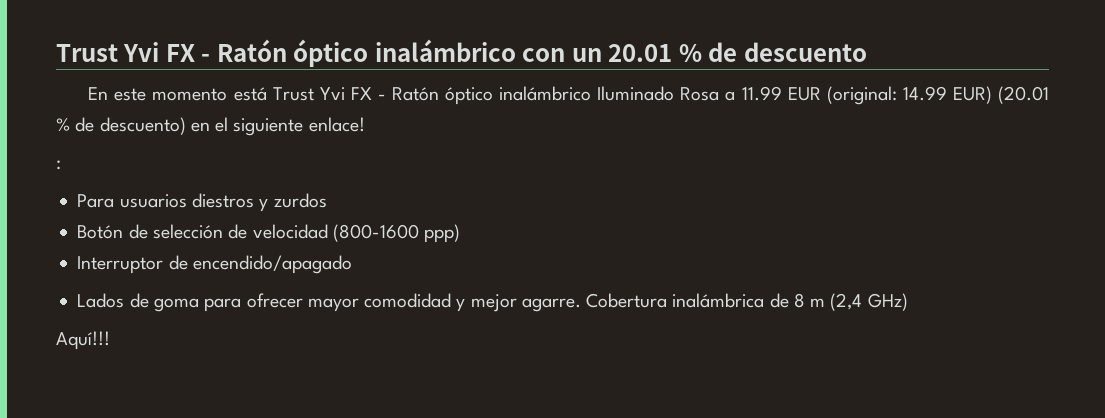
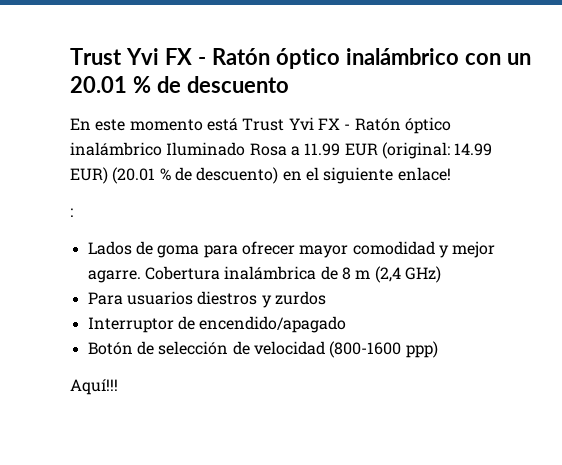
[77,193,327,212] [77,224,461,243] [77,255,352,274] // Para usuarios diestros y zurdos // Botón de selección de velocidad (800-1600 ppp) // Interruptor de encendido/apagado -> (73, 212) none
(908, 302) none -> [87,291,326,308] [87,316,347,333] [87,341,438,358] // Para usuarios diestros y zurdos // Interruptor de encendido/apagado // Botón de selección de velocidad (800-1600 ppp)

